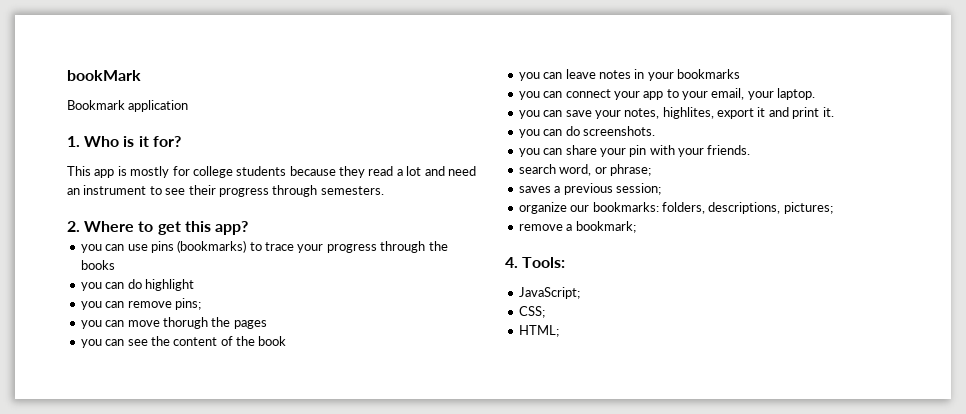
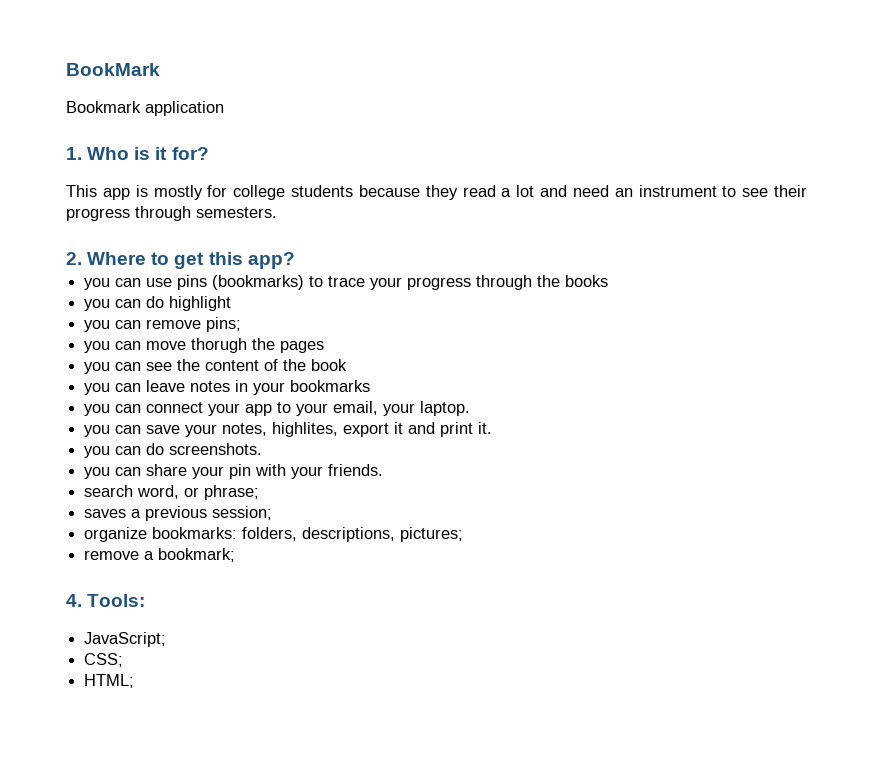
[67,70,141,81] bookMark -> [66,63,160,76] BookMark
[570,205,590,212] our -> (148, 534) none

